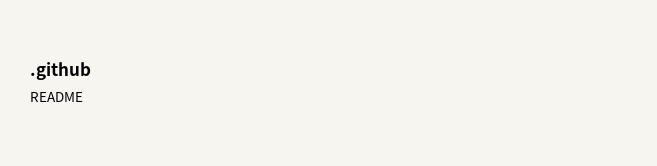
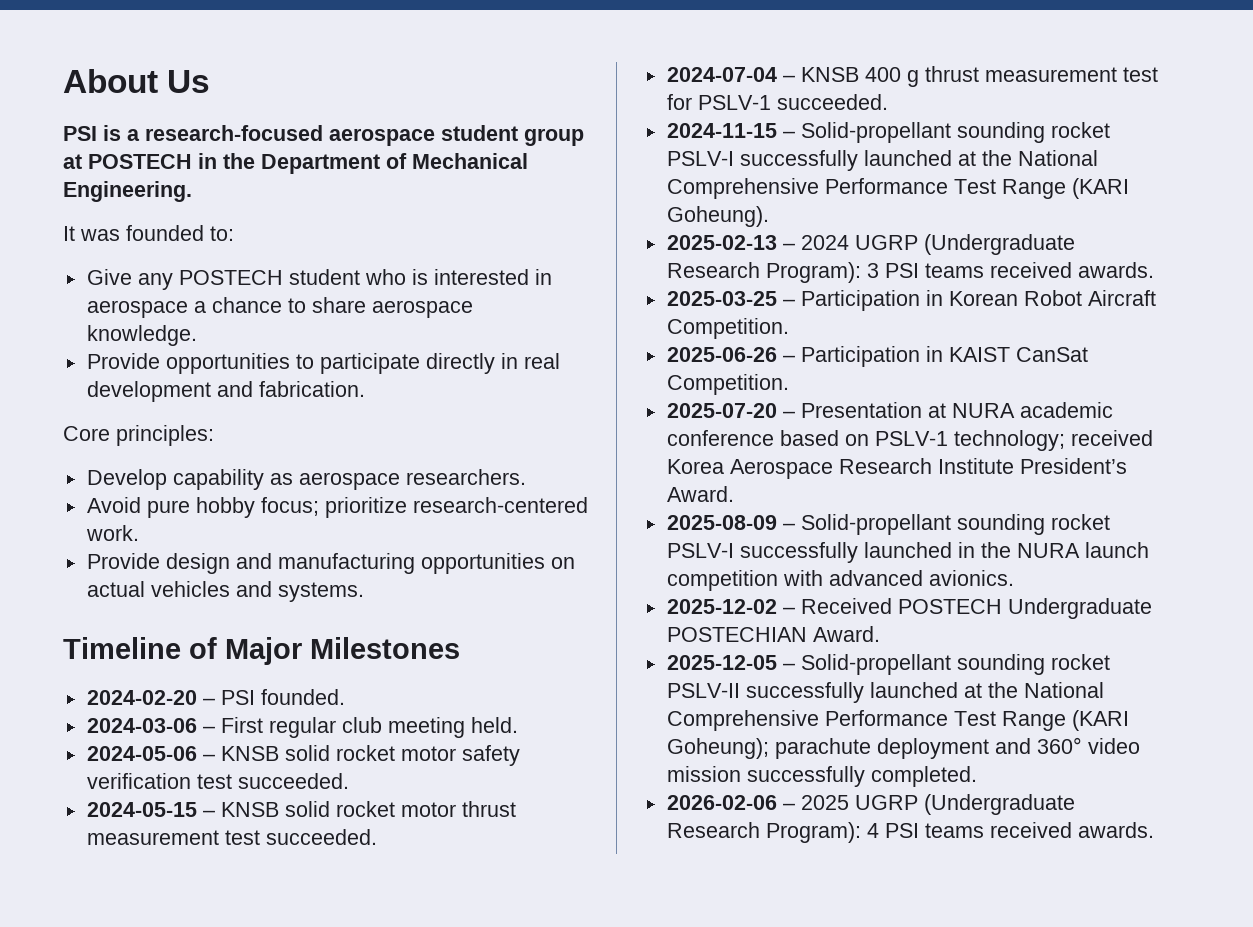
[30,62,91,80] [30,92,83,102] .github // README -> [63,69,211,93] [63,125,584,146] [63,153,528,174] [63,181,192,202] [63,225,234,241] [86,269,552,290] [86,297,473,318] [86,325,197,346] [86,353,560,374] [86,381,365,402] [63,425,214,446] [86,469,526,490] [86,497,588,518] [85,525,139,541] [86,553,575,574] [86,581,364,602] [63,637,460,665] [86,689,345,705] [86,717,518,738] [86,745,520,766] [86,773,349,789] [86,801,516,817] [86,829,377,845] [666,66,1158,87] [666,94,888,110] [666,122,1110,143] [666,150,1098,171] [666,178,1129,199] [666,206,769,227] [666,234,1075,255] [666,262,1154,283] [666,290,1156,311] [666,318,789,339] [666,346,1088,367] [666,374,789,395] [666,402,1113,418] [666,430,1153,451] [666,458,1127,479] [666,486,734,502] [666,514,1110,535] [666,542,1149,563] [666,570,1014,591] [666,598,1152,619] [666,626,880,642] [666,654,1110,675] [666,682,1104,703] [666,710,1129,731] [666,737,1140,759] [666,766,977,787] [666,794,1075,815] [666,822,1154,843] About Us // PSI is a research-focused aerospace student group at POSTECH in the Department of Mechanical Engineering. // It was founded to: // Give any POSTECH student who is interested in aerospace a chance to share aerospace knowledge. // Provide opportunities to participate directly in real development and fabrication. // Core principles: // Develop capability as aerospace researchers. // Avoid pure hobby focus; prioritize research-centered work. // Provide design and manufacturing opportunities on actual vehicles and systems. // Timeline of Major Milestones // 2024-02-20 – PSI founded. // 2024-03-06 – First regular club meeting held. // 2024-05-06 – KNSB solid rocket motor safety verification test succeeded. // 2024-05-15 – KNSB solid rocket motor thrust measurement test succeeded. // 2024-07-04 – KNSB 400 g thrust measurement test for PSLV-1 succeeded. // 2024-11-15 – Solid-propellant sounding rocket PSLV-I successfully launched at the National Comprehensive Performance Test Range (KARI Goheung). // 2025-02-13 – 2024 UGRP (Undergraduate Research Program): 3 PSI teams received awards. // 2025-03-25 – Participation in Korean Robot Aircraft Competition. // 2025-06-26 – Participation in KAIST CanSat Competition. // 2025-07-20 – Presentation at NURA academic conference based on PSLV-1 technology; received Korea Aerospace Research Institute President’s Award. // 2025-08-09 – Solid-propellant sounding rocket PSLV-I successfully launched in the NURA launch competition with advanced avionics. // 2025-12-02 – Received POSTECH Undergraduate POSTECHIAN Award. // 2025-12-05 – Solid-propellant sounding rocket PSLV-II successfully launched at the National Comprehensive Performance Test Range (KARI Goheung); parachute deployment and 360° video mission successfully completed. // 2026-02-06 – 2025 UGRP (Undergraduate Research Program): 4 PSI teams received awards.

